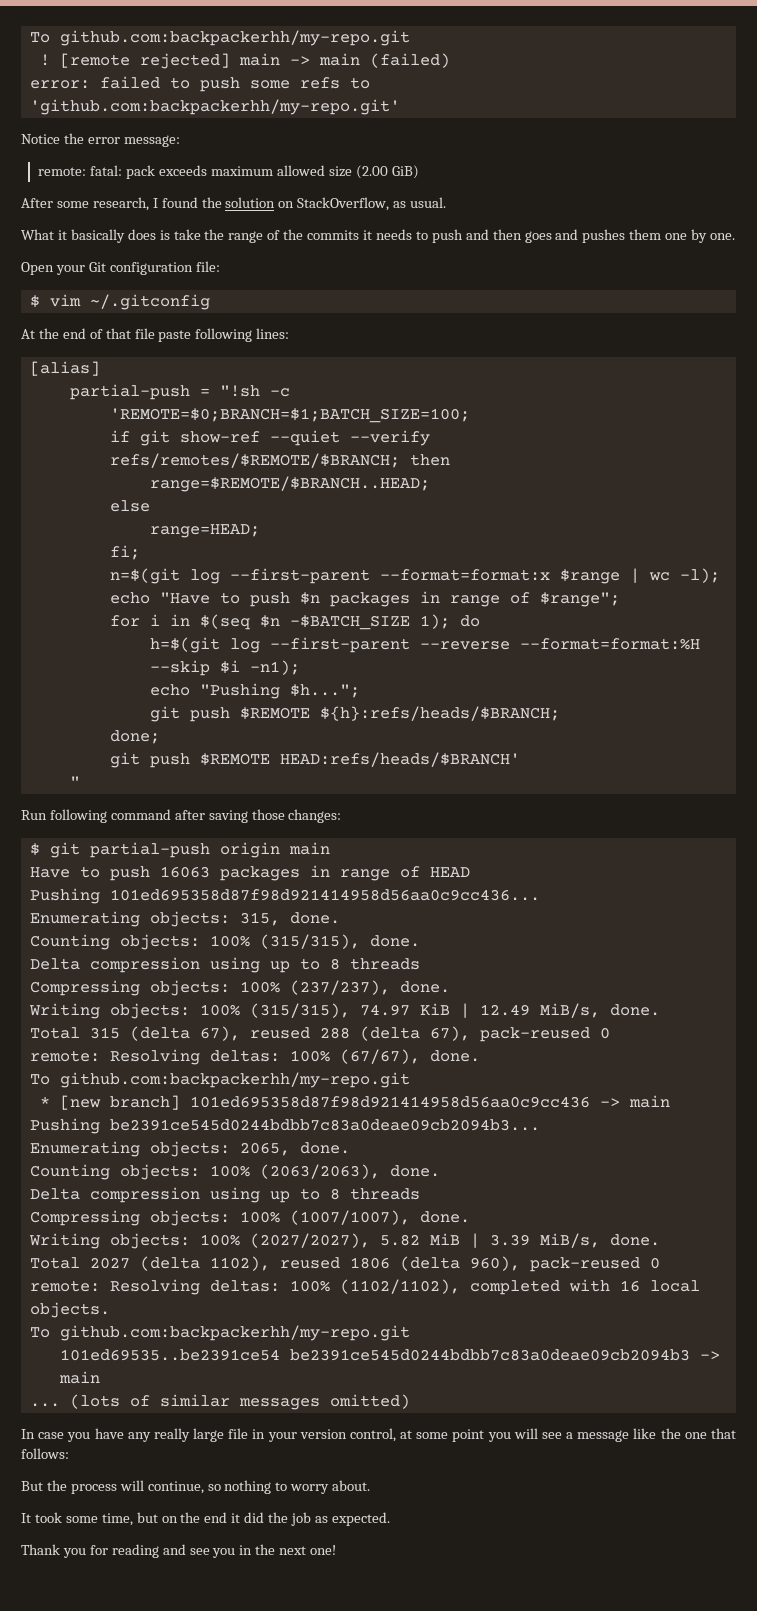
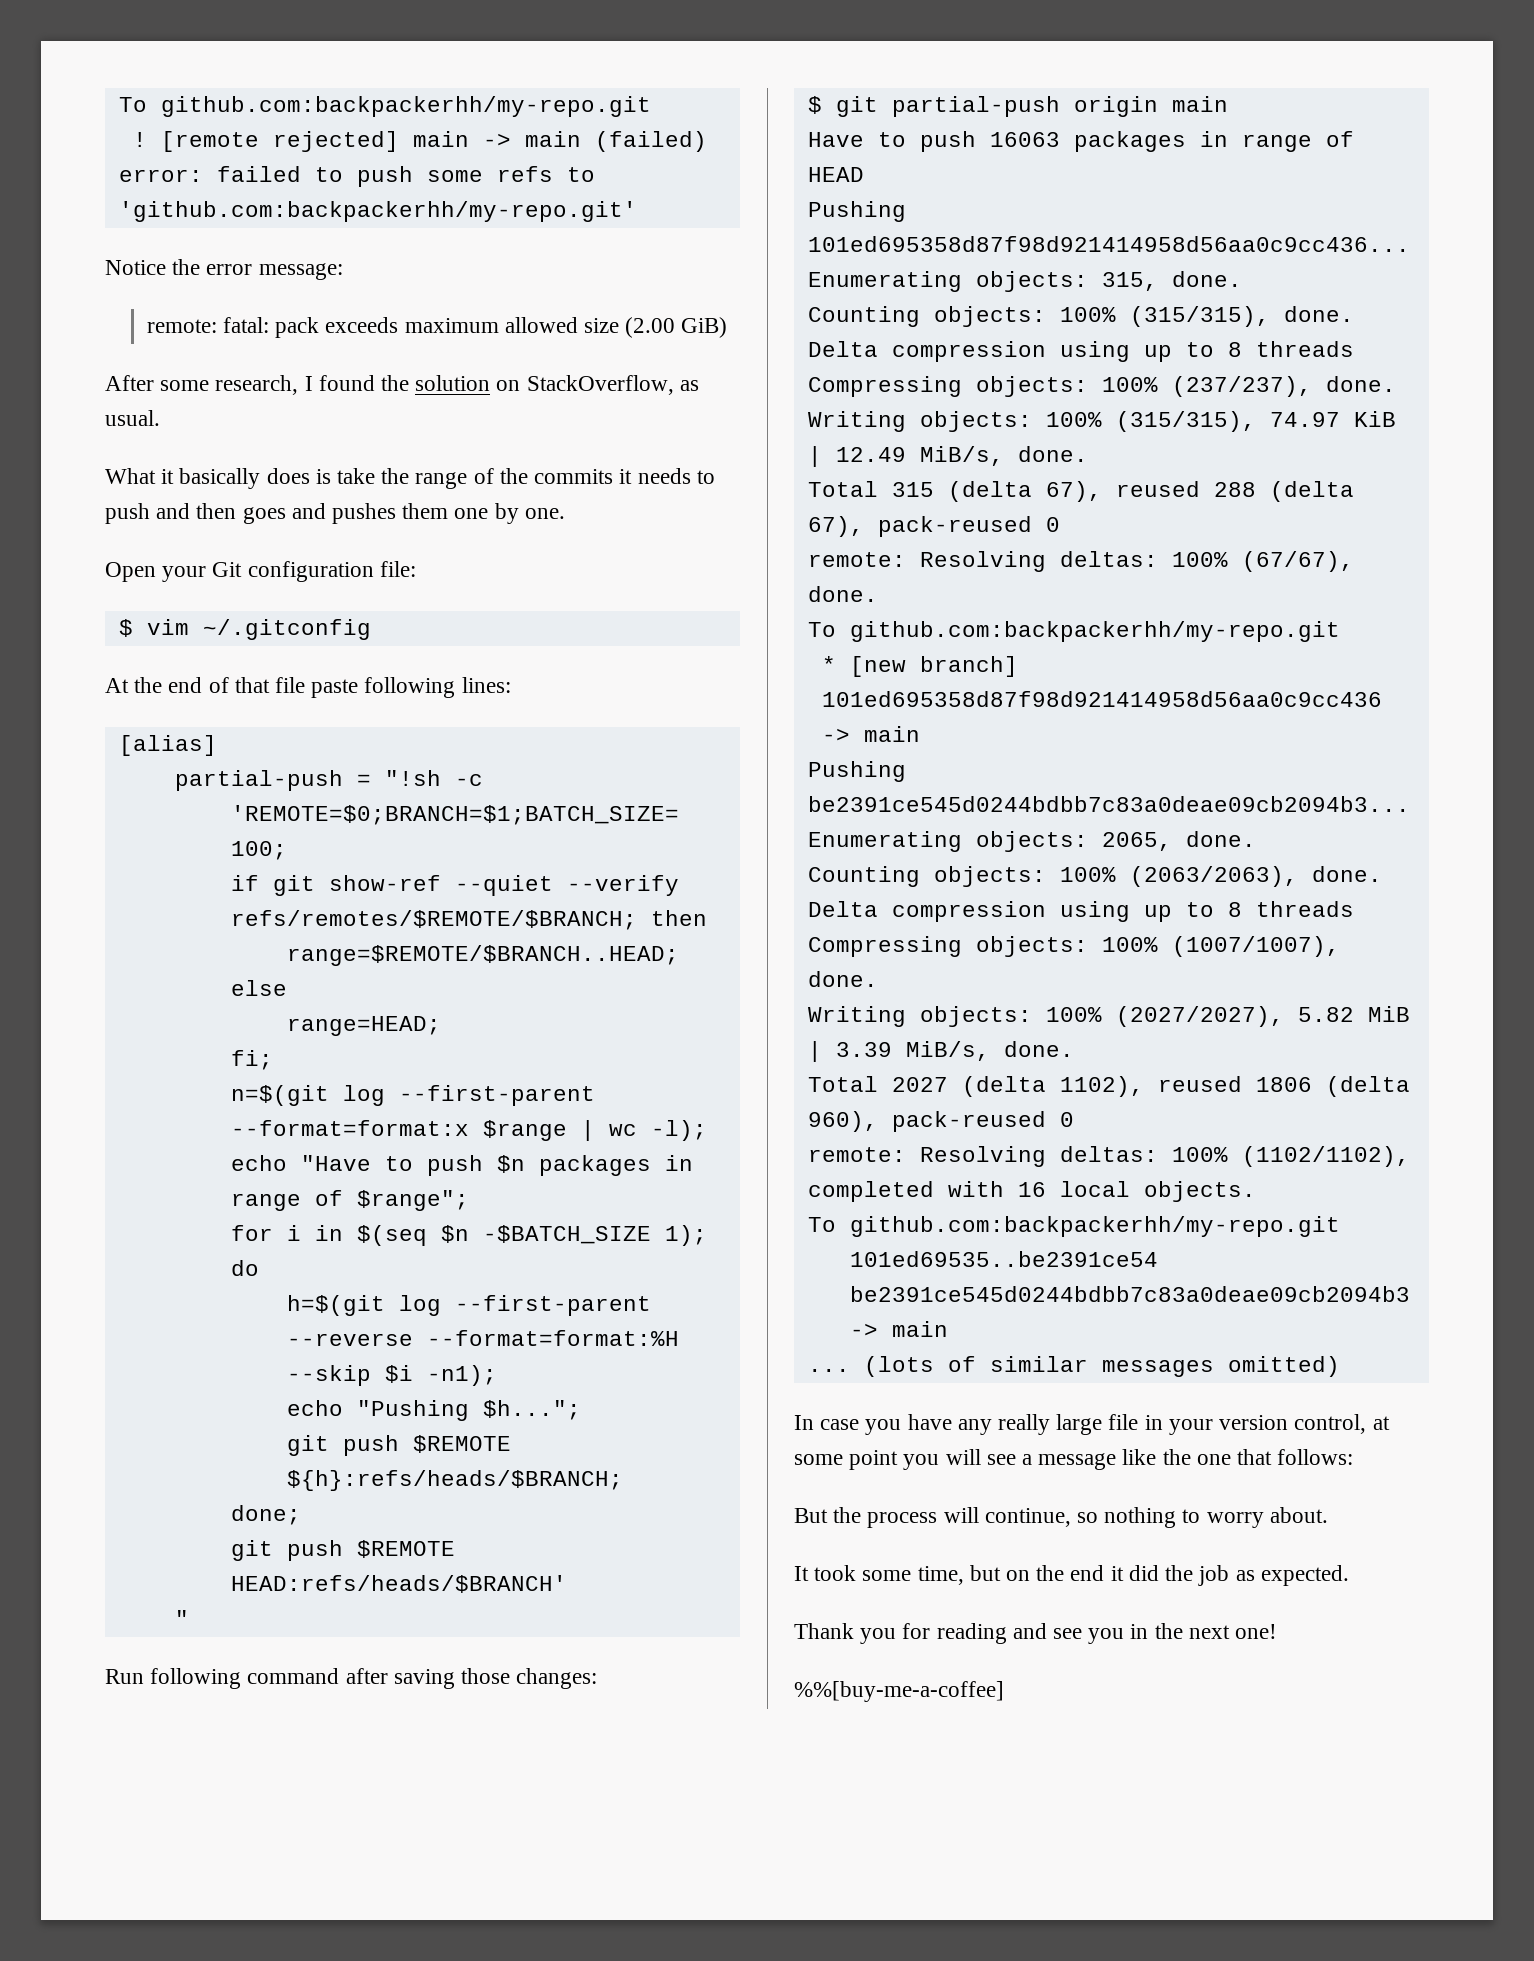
(337, 1550) none -> [794,1681,1004,1702] // %%[buy-me-a-coffee]

